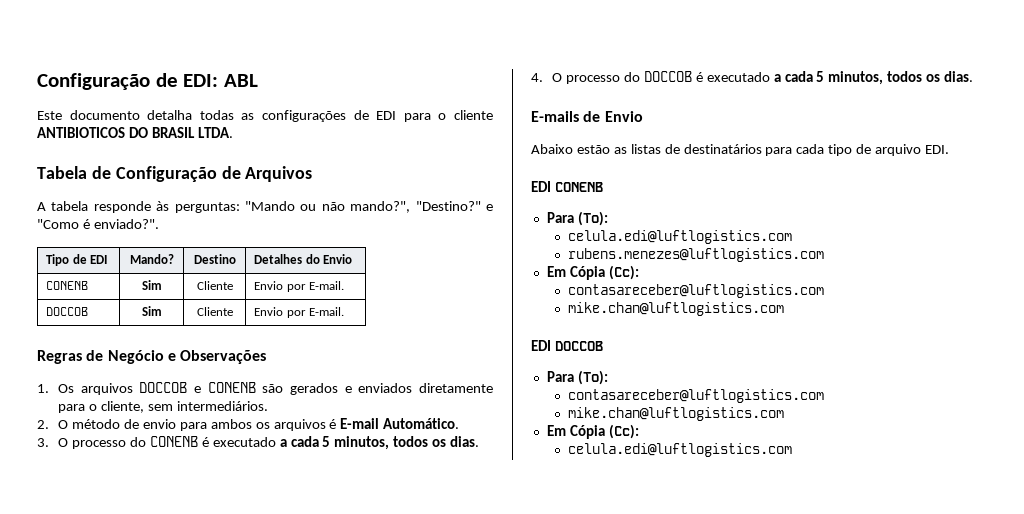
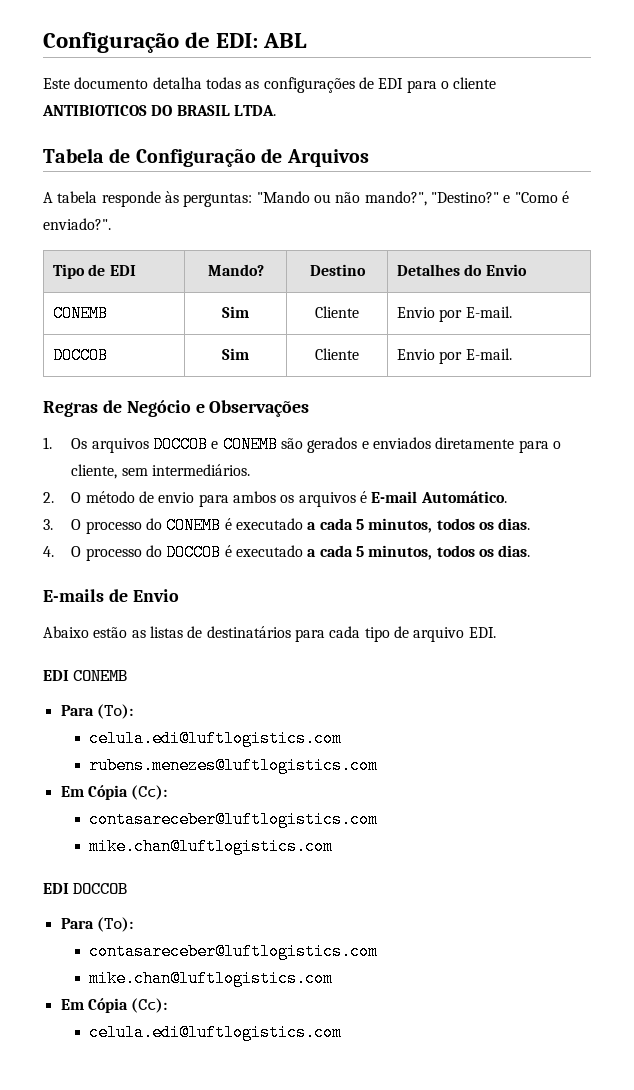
[46,281,89,290] CONENB -> [52,305,108,322] CONEMB
[207,382,256,393] CONENB -> [222,436,278,453] CONEMB
[149,436,198,447] CONENB -> [166,517,222,534] CONEMB
[554,182,603,192] CONENB -> [73,670,128,681] CONEMB

